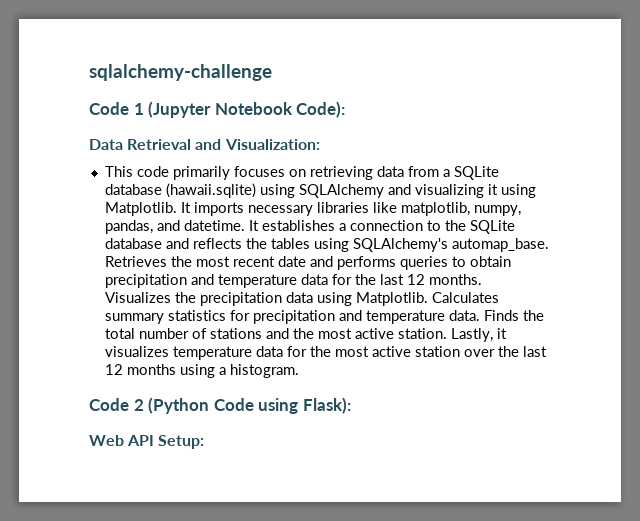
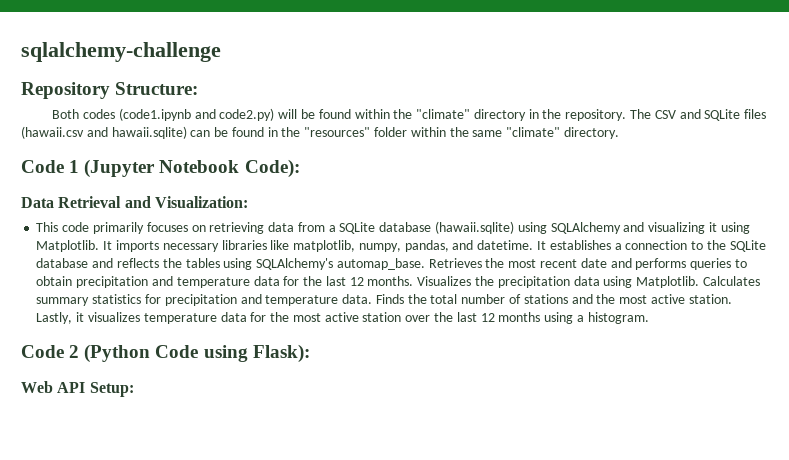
(272, 72) none -> [21,82,199,99] [52,108,767,121] [21,126,619,139] // Repository Structure: // Both codes (code1.ipynb and code2.py) will be found within the "climate" directory in the repository. The CSV and SQLite files (hawaii.csv and hawaii.sqlite) can be found in the "resources" folder within the same "climate" directory.

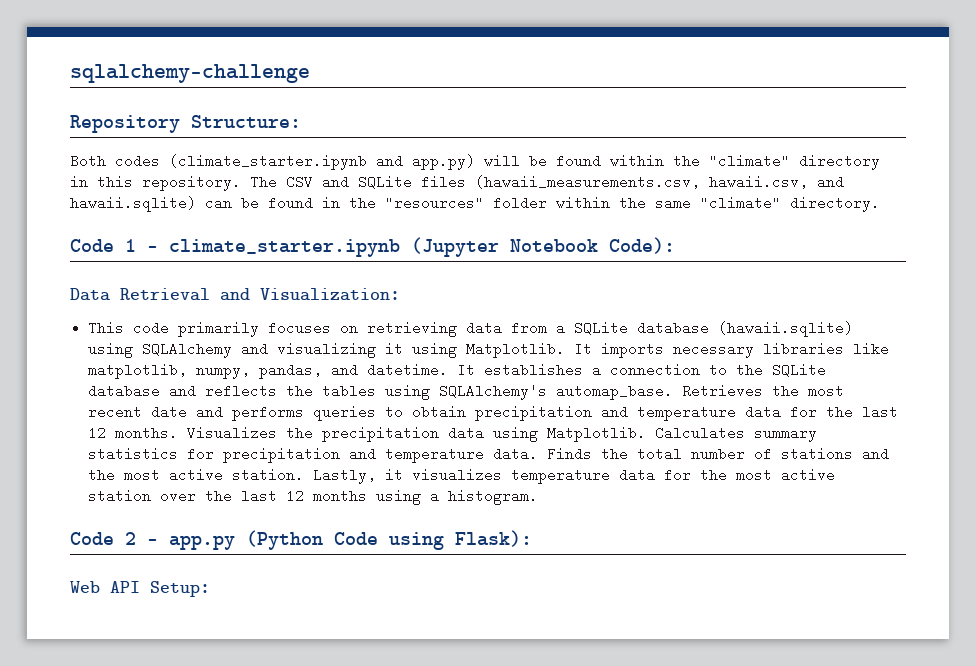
[118,108,275,121] (code1.ipynb and code2.py) -> [169,154,475,170] (climate_starter.ipynb and app.py)
[542,109,562,119] the -> [97,176,133,187] this
[21,126,84,139] (hawaii.csv -> [475,175,808,189] (hawaii_measurements.csv, hawaii.csv,
(80, 166) none -> [147,239,400,257] - climate_starter.ipynb
(80, 351) none -> [147,535,235,550] - app.py

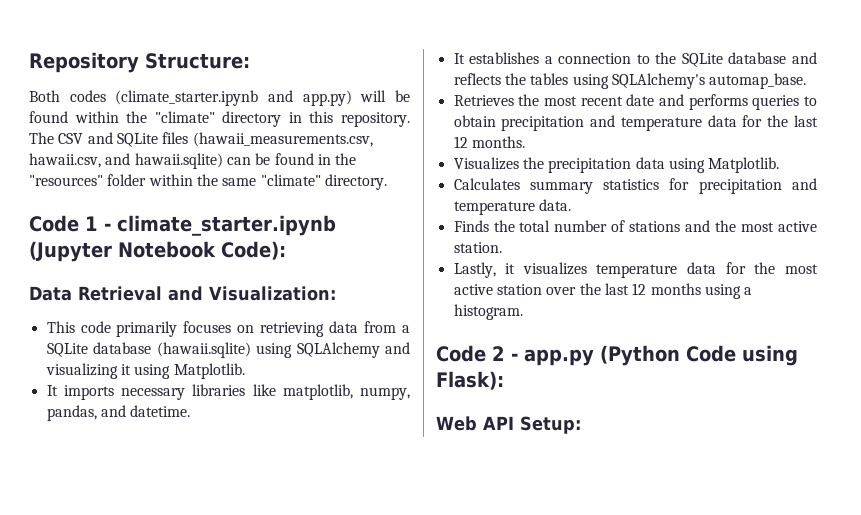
[70,64,310,83] sqlalchemy-challenge // -> (29, 62) none
(566, 350) none -> (245, 371) //
(449, 370) none -> (191, 411) //
(674, 392) none -> (807, 81) //
(179, 433) none -> (525, 142) //
(647, 434) none -> (780, 165) //
(539, 454) none -> (571, 205) //
(305, 475) none -> (502, 247) //

